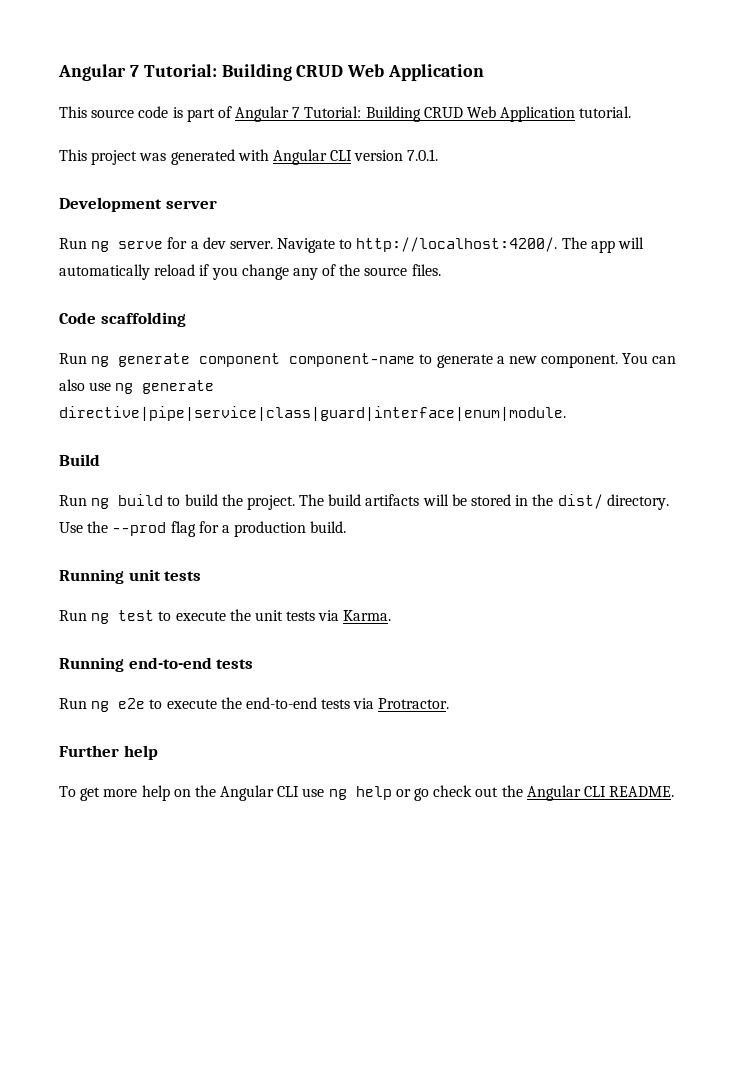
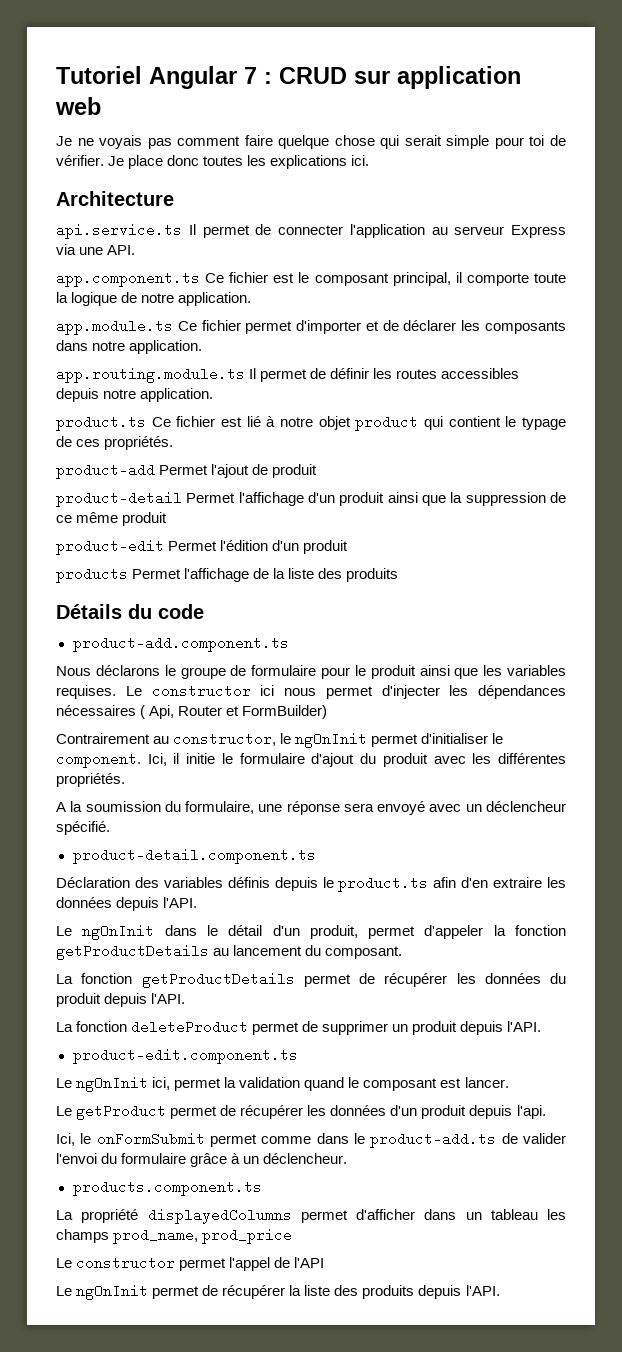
[58,64,485,81] [59,106,632,122] [59,149,439,165] [59,197,217,212] [59,237,645,253] [59,264,441,280] [59,312,186,327] [59,353,677,368] [59,379,215,394] [59,406,566,421] [59,454,100,466] [59,494,669,510] [59,521,347,537] [59,569,202,584] [59,609,392,624] [59,657,254,672] [59,697,450,712] [59,745,158,760] [59,785,675,801] Angular 7 Tutorial: Building CRUD Web Application // This source code is part of Angular 7 Tutorial: Building CRUD Web Application tutorial. // This project was generated with Angular CLI version 7.0.1. // Development server // Run ng serve for a dev server. Navigate to http://localhost:4200/. The app will automatically reload if you change any of the source files. // Code scaffolding // Run ng generate component component-name to generate a new component. You can also use ng generate directive|pipe|service|class|guard|interface|enum|module. // Build // Run ng build to build the project. The build artifacts will be stored in the dist/ directory. Use the --prod flag for a production build. // Running unit tests // Run ng test to execute the unit tests via Karma. // Running end-to-end tests // Run ng e2e to execute the end-to-end tests via Protractor. // Further help // To get more help on the Angular CLI use ng help or go check out the Angular CLI README. -> [56,66,521,89] [55,97,101,115] [56,135,567,149] [56,155,370,169] [56,191,174,206] [56,223,566,239] [56,244,136,255] [56,271,566,287] [56,292,252,306] [56,319,566,335] [56,340,203,354] [56,367,520,383] [56,388,214,402] [56,415,567,431] [56,436,174,450] [56,463,318,479] [56,491,566,507] [56,512,168,526] [56,539,349,555] [56,567,399,583] [56,604,204,619] [72,636,289,652] [56,665,566,679] [56,684,566,699] [56,705,328,719] [56,732,504,748] [56,752,566,768] [56,773,125,787] [56,801,566,815] [56,821,110,835] [72,848,316,864] [56,876,566,892] [56,897,198,911] [56,924,567,940] [56,944,403,960] [56,972,566,988] [56,993,186,1007] [56,1020,542,1035] [72,1048,298,1064] [56,1076,509,1092] [56,1104,546,1120] [56,1132,566,1148] [56,1153,348,1167] [72,1180,262,1196] [56,1208,566,1224] [56,1228,293,1244] [56,1256,325,1271] [56,1284,500,1300] Tutoriel Angular 7 : CRUD sur application web // Je ne voyais pas comment faire quelque chose qui serait simple pour toi de vérifier. Je place donc toutes les explications ici. // Architecture // api.service.ts Il permet de connecter l'application au serveur Express via une API. // app.component.ts Ce fichier est le composant principal, il comporte toute la logique de notre application. // app.module.ts Ce fichier permet d'importer et de déclarer les composants dans notre application. // app.routing.module.ts Il permet de définir les routes accessibles depuis notre application. // product.ts Ce fichier est lié à notre objet product qui contient le typage de ces propriétés. // product-add Permet l'ajout de produit // product-detail Permet l'affichage d'un produit ainsi que la suppression de ce même produit // product-edit Permet l'édition d'un produit // products Permet l'affichage de la liste des produits // Détails du code // product-add.component.ts // Nous déclarons le groupe de formulaire pour le produit ainsi que les variables requises. Le constructor ici nous permet d'injecter les dépendances nécessaires ( Api, Router et FormBuilder) // Contrairement au constructor, le ngOnInit permet d'initialiser le component. Ici, il initie le formulaire d'ajout du produit avec les différentes propriétés. // A la soumission du formulaire, une réponse sera envoyé avec un déclencheur spécifié. // product-detail.component.ts // Déclaration des variables définis depuis le product.ts afin d'en extraire les données depuis l'API. // Le ngOnInit dans le détail d'un produit, permet d'appeler la fonction getProductDetails au lancement du composant. // La fonction getProductDetails permet de récupérer les données du produit depuis l'API. // La fonction deleteProduct permet de supprimer un produit depuis l'API. // product-edit.component.ts // Le ngOnInit ici, permet la validation quand le composant est lancer. // Le getProduct permet de récupérer les données d'un produit depuis l'api. // Ici, le onFormSubmit permet comme dans le product-add.ts de valider l'envoi du formulaire grâce à un déclencheur. // products.component.ts // La propriété displayedColumns permet d'afficher dans un tableau les champs prod_name, prod_price // Le constructor permet l'appel de l'API // Le ngOnInit permet de récupérer la liste des produits depuis l'API.

